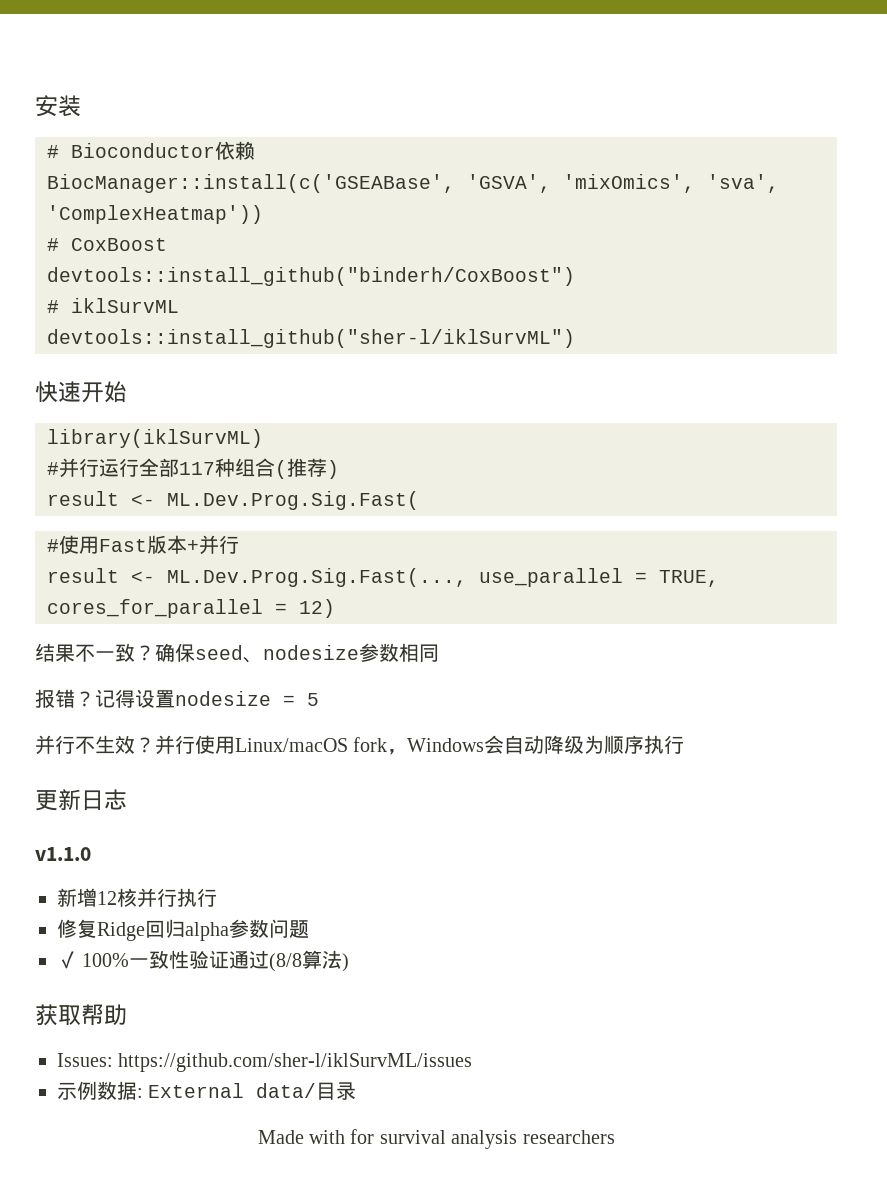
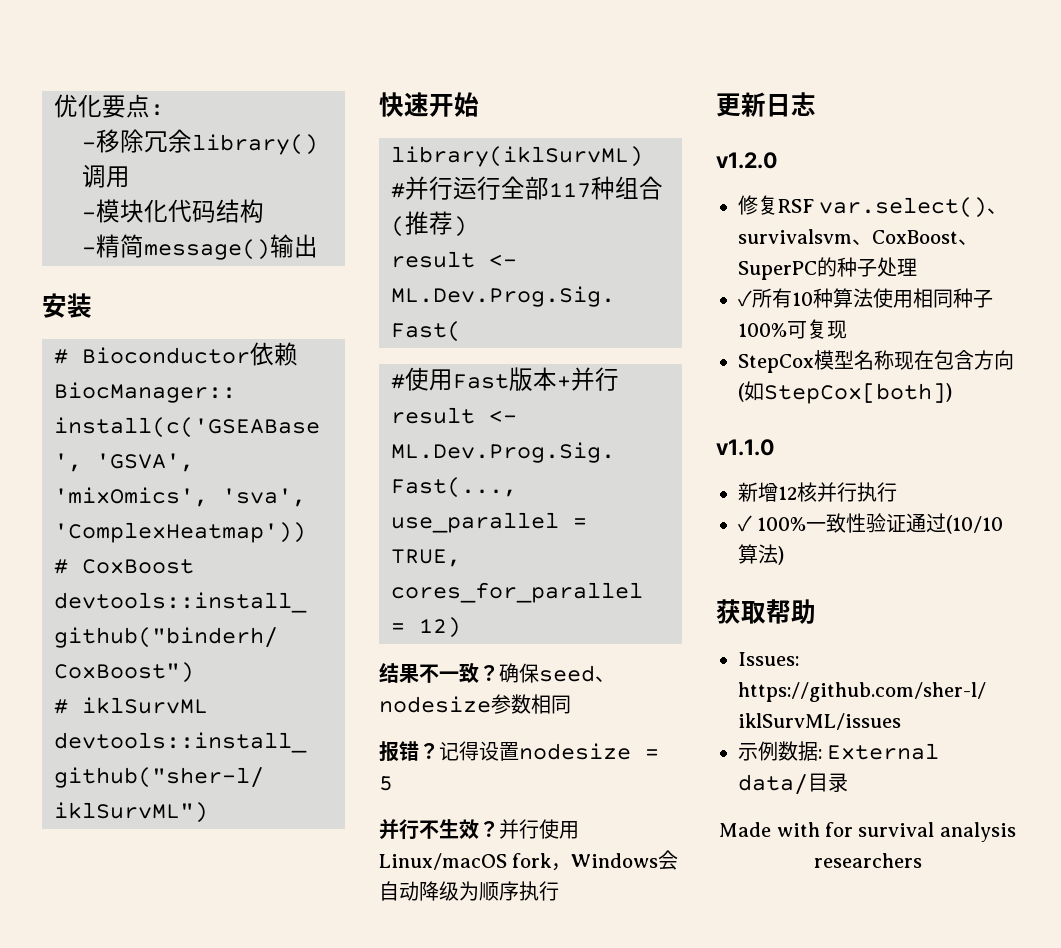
(35, 106) none -> [54,94,164,118] [82,129,318,155] [82,164,130,188] [82,199,264,223] [82,234,318,260] 优化要点: // -移除冗余library()调用 // -模块化代码结构 // -精简message()输出 //
(127, 799) none -> [716,152,778,169] [738,195,1008,218] [738,229,978,245] [738,257,917,280] [738,288,993,308] [738,319,847,339] [738,350,1014,373] [738,381,952,404] // v1.2.0 // 修复RSF var.select()、survivalsvm、CoxBoost、SuperPC的种子处理 // ✓所有10种算法使用相同种子100%可复现 // StepCox模型名称现在包含方向(如StepCox[both])
[57,919,309,941] // 修复Ridge回归alpha参数问题 -> (897, 492) none
[269,953,303,972] (8/8 -> [946,515,1004,534] (10/10

